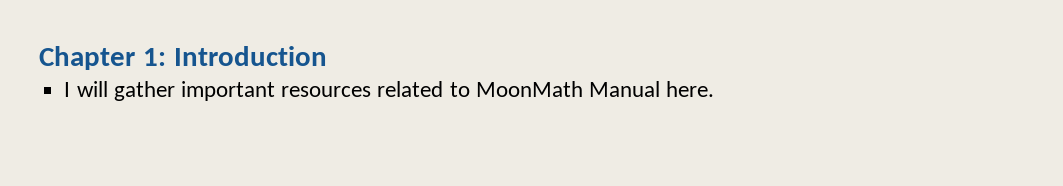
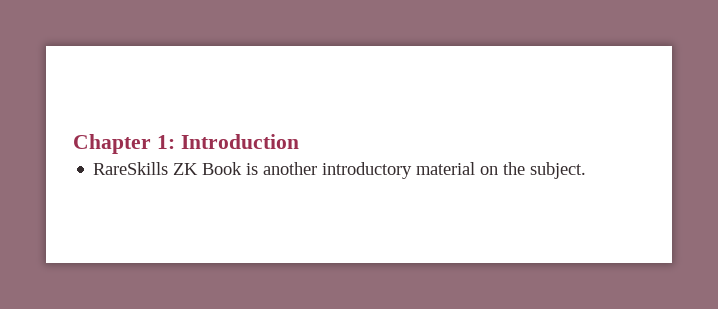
[64,81,715,101] I will gather important resources related to MoonMath Manual here. -> [93,162,587,179] RareSkills ZK Book is another introductory material on the subject.

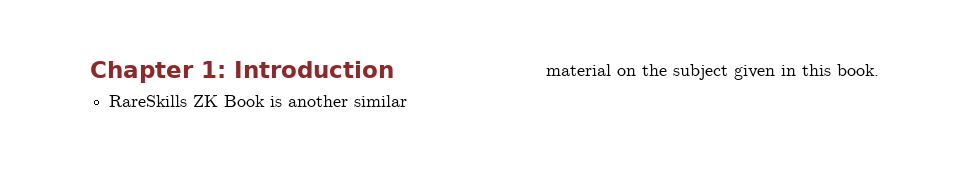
[322,162,413,179] introductory -> [354,95,408,107] similar
[530,162,587,179] subject. -> [673,64,880,80] subject given in this book.

